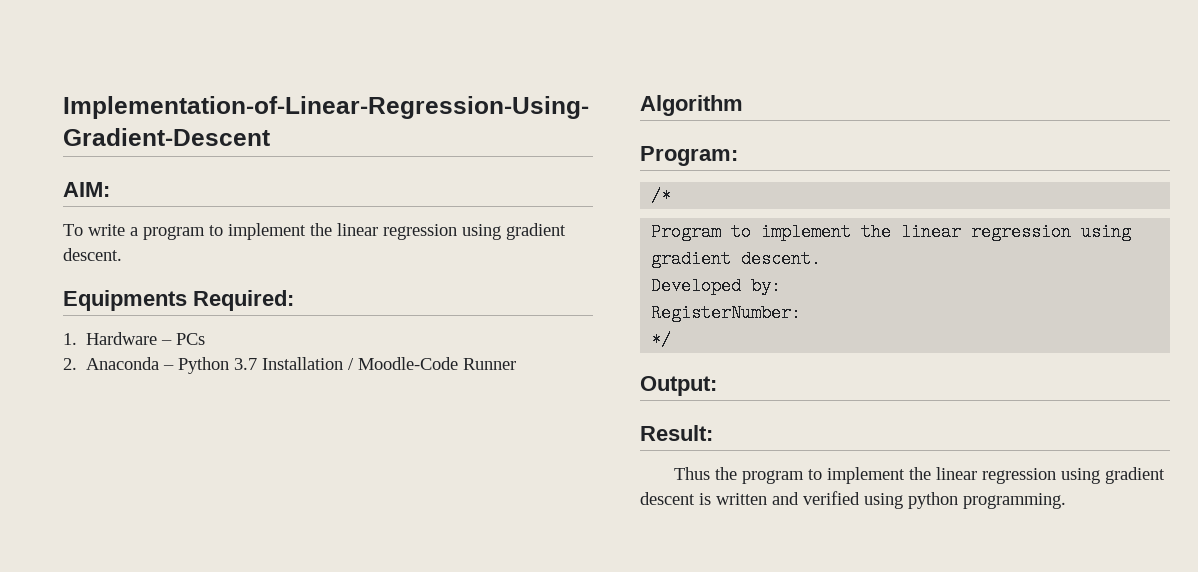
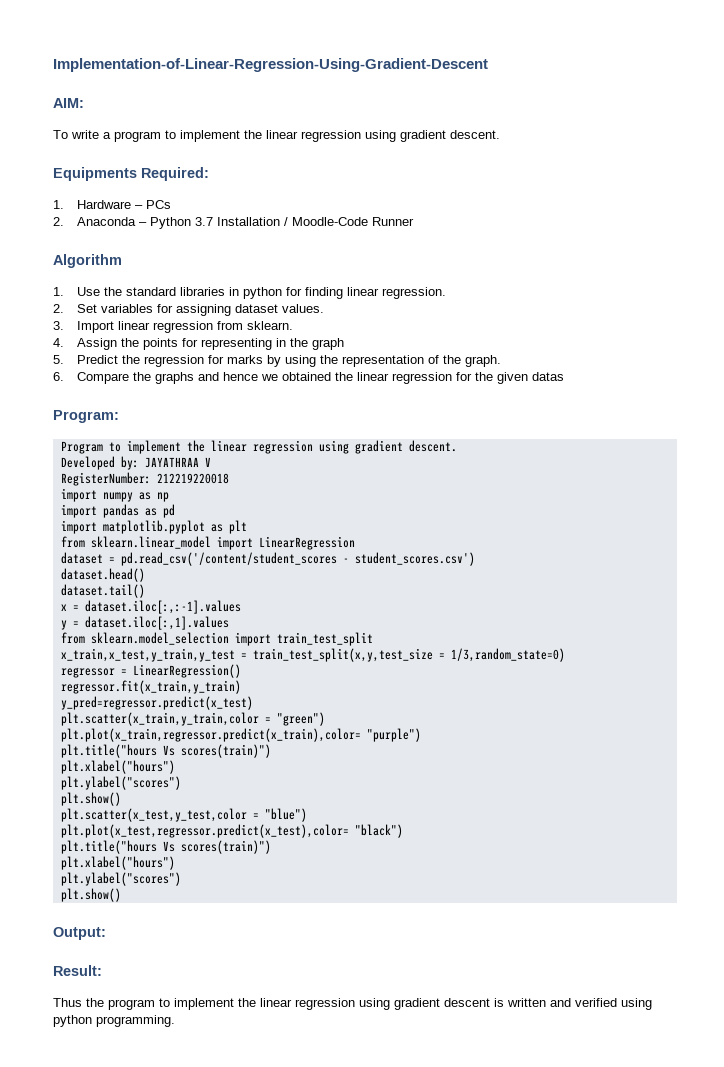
(743, 105) none -> [53,287,447,299] [53,304,325,316] [53,321,294,333] [53,338,345,350] [53,355,502,367] [53,372,565,384] // 1. Use the standard libraries in python for finding linear regression. // 2. Set variables for assigning dataset values. // 3. Import linear regression from sklearn. // 4. Assign the points for representing in the graph // 5. Predict the regression for marks by using the representation of the graph. // 6. Compare the graphs and hence we obtained the linear regression for the given datas
[651,187,672,205] // /* -> (119, 416) none
(782, 286) none -> [144,457,211,468] JAYATHRAA V
[651,331,672,349] // */ -> [156,473,229,484] [60,488,169,502] [60,504,175,518] [60,520,247,534] [60,536,355,550] [60,552,475,566] [60,568,145,582] [60,584,145,598] [60,600,241,614] [60,616,229,630] [60,632,373,646] [60,648,565,662] [60,664,241,678] [60,680,241,694] [60,696,253,710] [60,712,325,726] [60,728,421,742] [60,744,271,758] [60,760,175,774] [60,776,181,790] [60,792,121,806] [60,808,307,822] [60,824,403,838] [60,840,271,854] [60,856,175,870] [60,872,181,886] [60,888,121,902] 212219220018 // import numpy as np // import pandas as pd // import matplotlib.pyplot as plt // from sklearn.linear_model import LinearRegression // dataset = pd.read_csv('/content/student_scores - student_scores.csv') // dataset.head() // dataset.tail() // x = dataset.iloc[:,:-1].values // y = dataset.iloc[:,1].values // from sklearn.model_selection import train_test_split // x_train,x_test,y_train,y_test = train_test_split(x,y,test_size = 1/3,random_state=0) // regressor = LinearRegression() // regressor.fit(x_train,y_train) // y_pred=regressor.predict(x_test) // plt.scatter(x_train,y_train,color = "green") // plt.plot(x_train,regressor.predict(x_train),color= "purple") // plt.title("hours Vs scores(train)") // plt.xlabel("hours") // plt.ylabel("scores") // plt.show() // plt.scatter(x_test,y_test,color = "blue") // plt.plot(x_test,regressor.predict(x_test),color= "black") // plt.title("hours Vs scores(train)") // plt.xlabel("hours") // plt.ylabel("scores") // plt.show()

